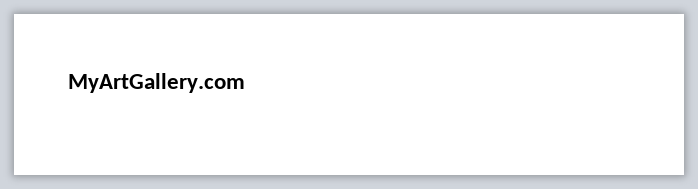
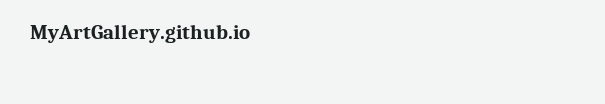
[68,73,245,93] MyArtGallery.com -> [30,24,250,43] MyArtGallery.github.io

